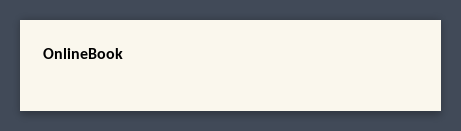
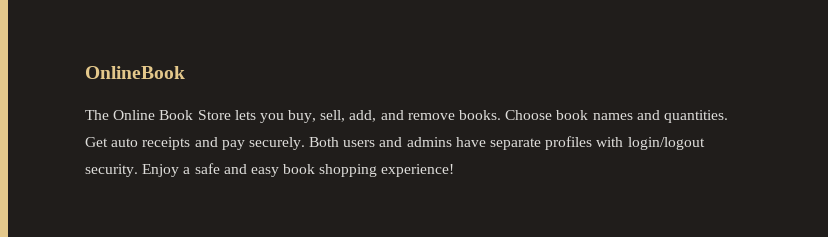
(123, 53) none -> [85,110,728,123] [85,136,705,150] [85,163,455,177] // The Online Book Store lets you buy, sell, add, and remove books. Choose book names and quantities. Get auto receipts and pay securely. Both users and admins have separate profiles with login/logout security. Enjoy a safe and easy book shopping experience!

